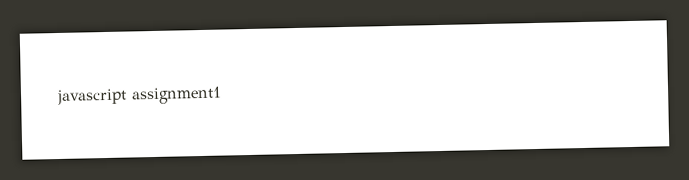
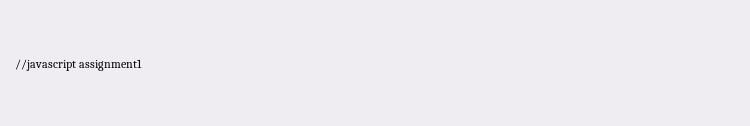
[56,88,127,106] javascript -> [15,59,76,71] //javascript

